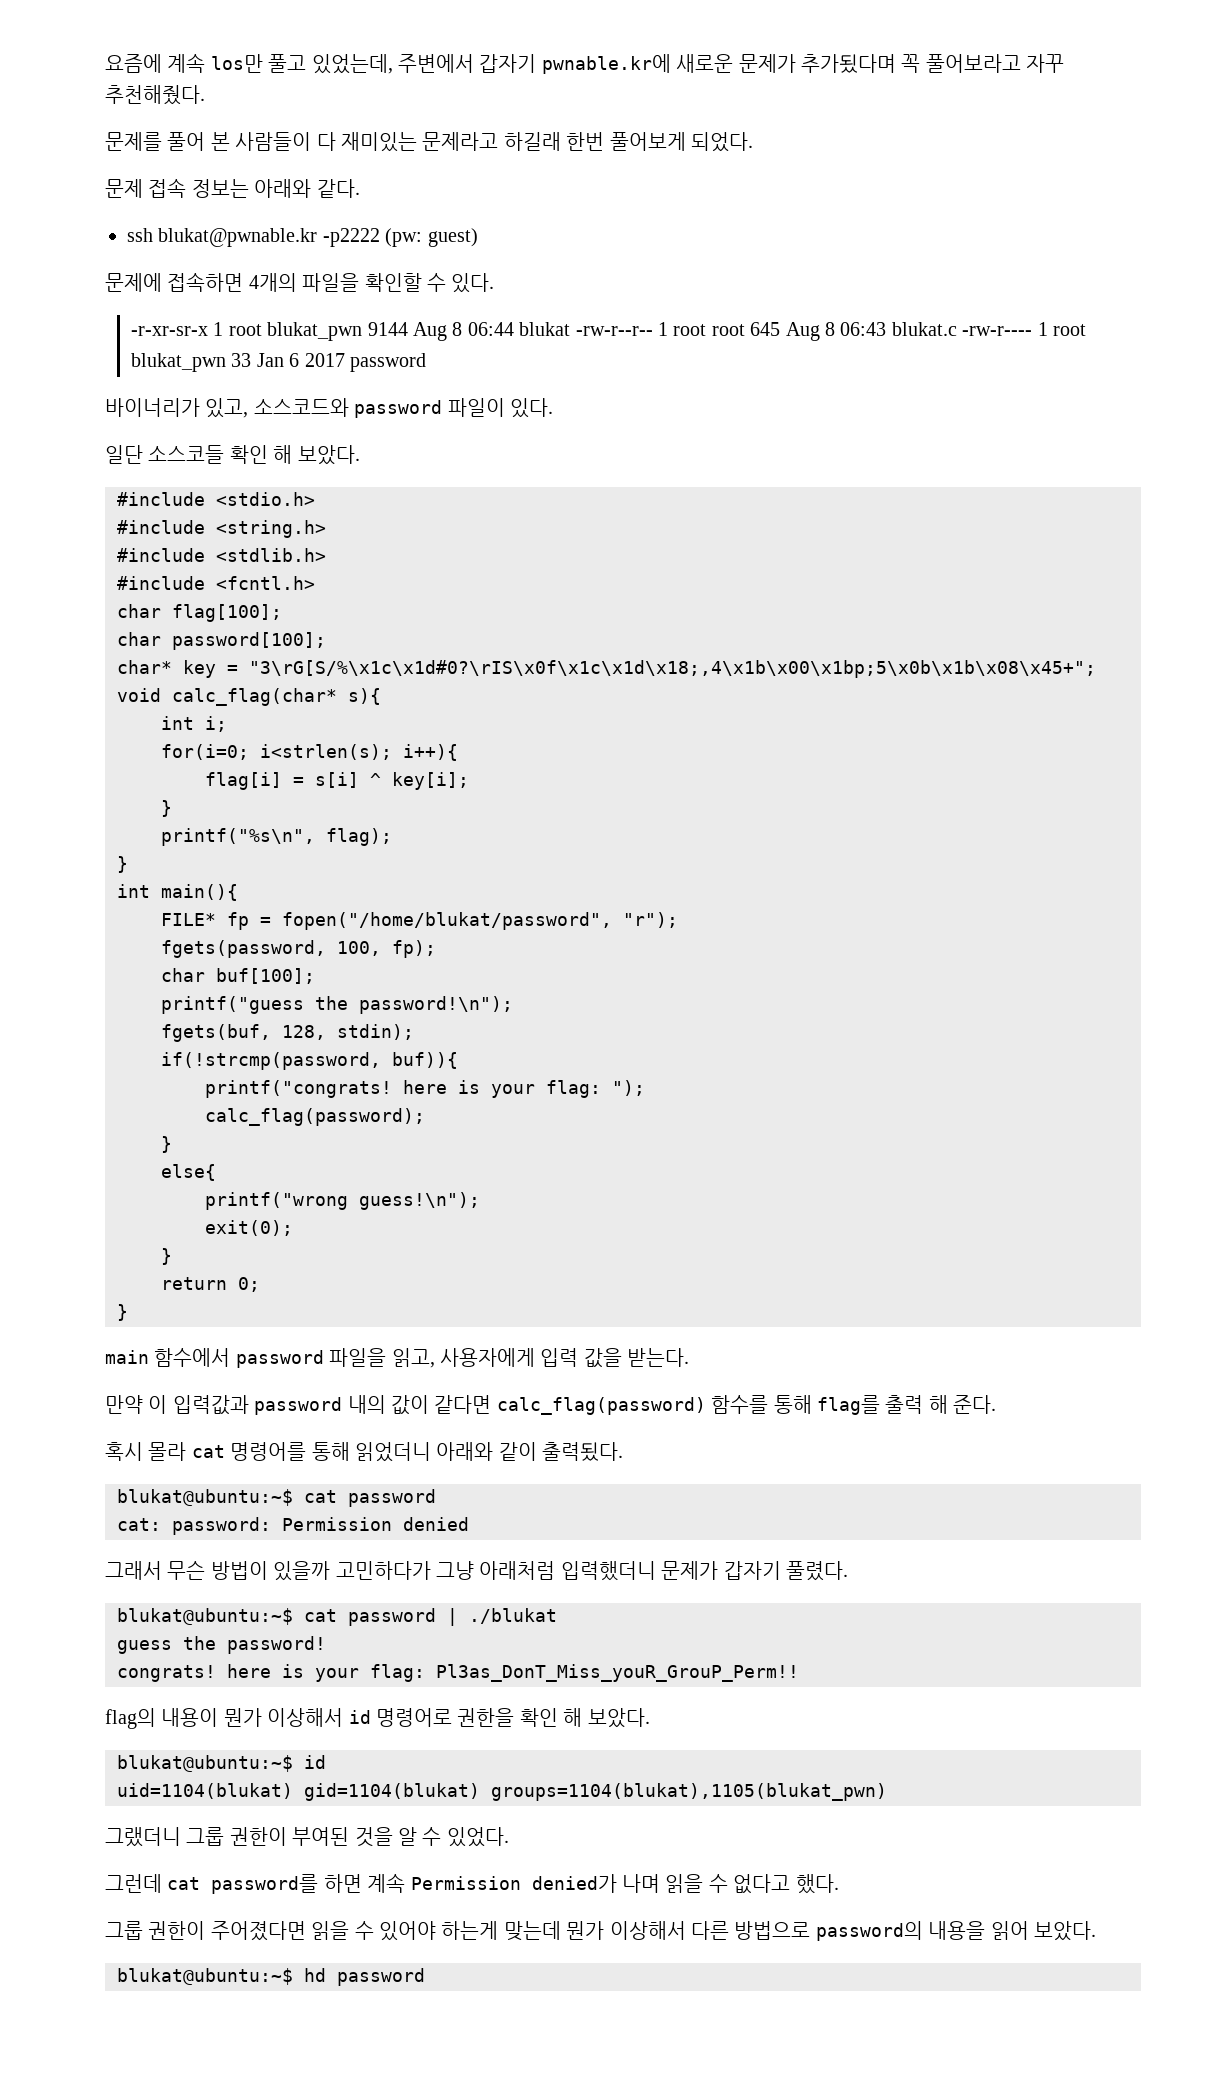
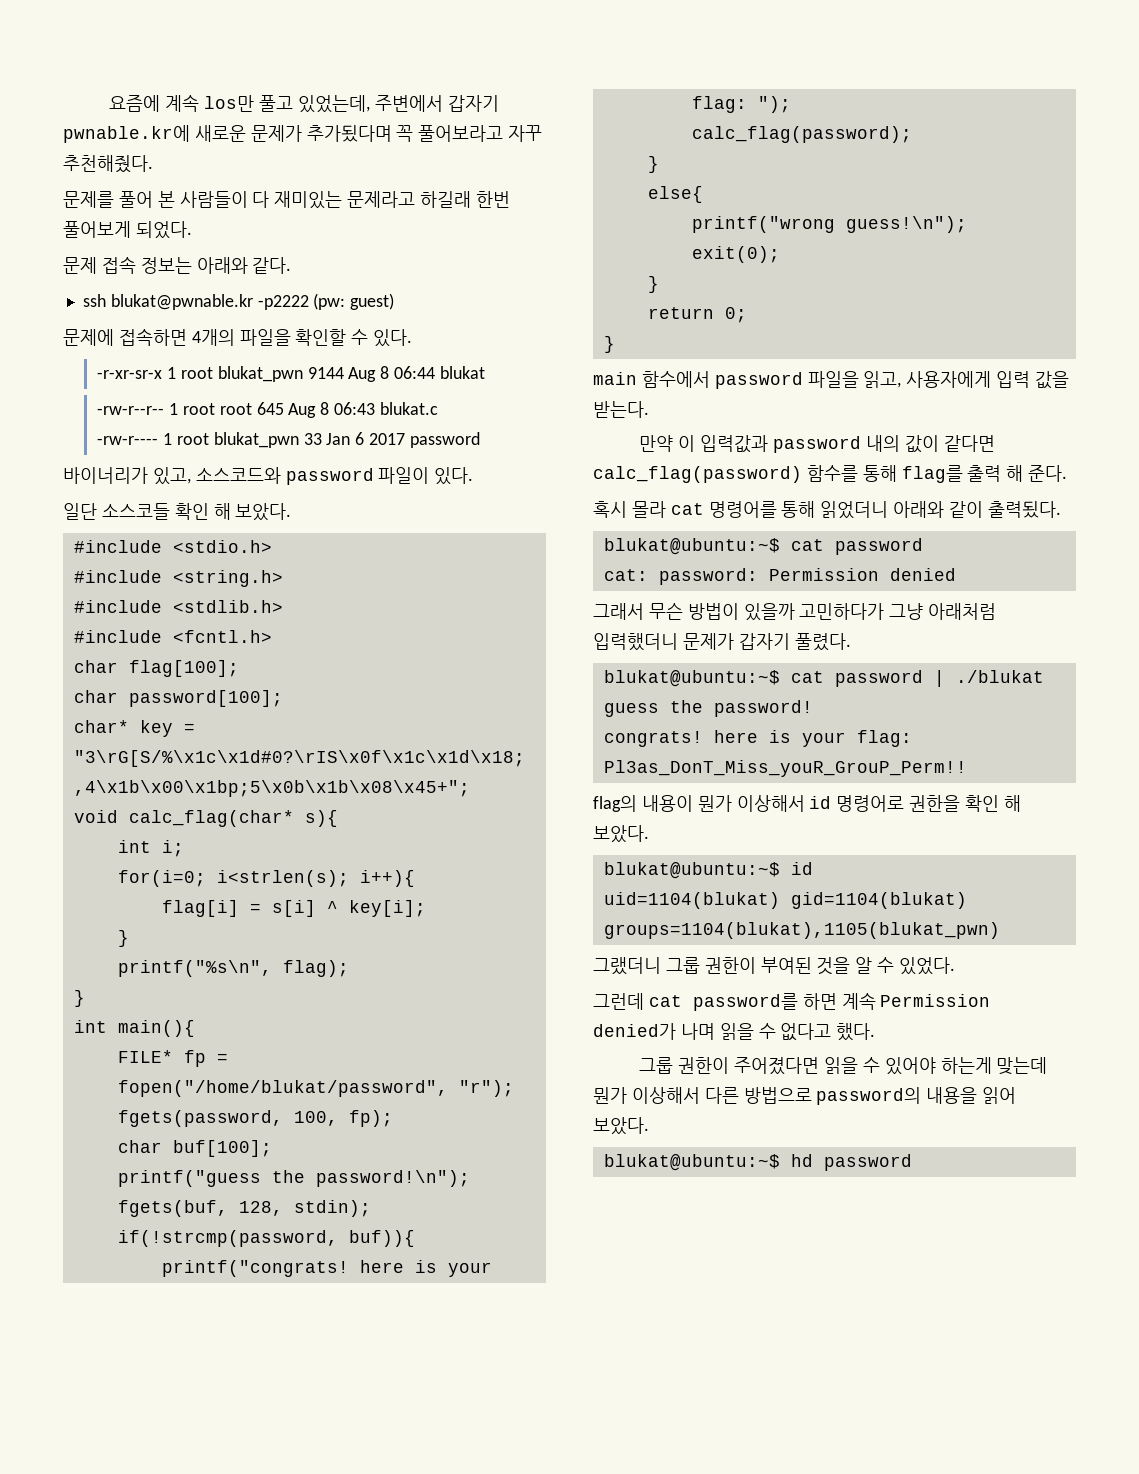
(571, 329) none -> (485, 372) //
(957, 329) none -> (438, 408) //

